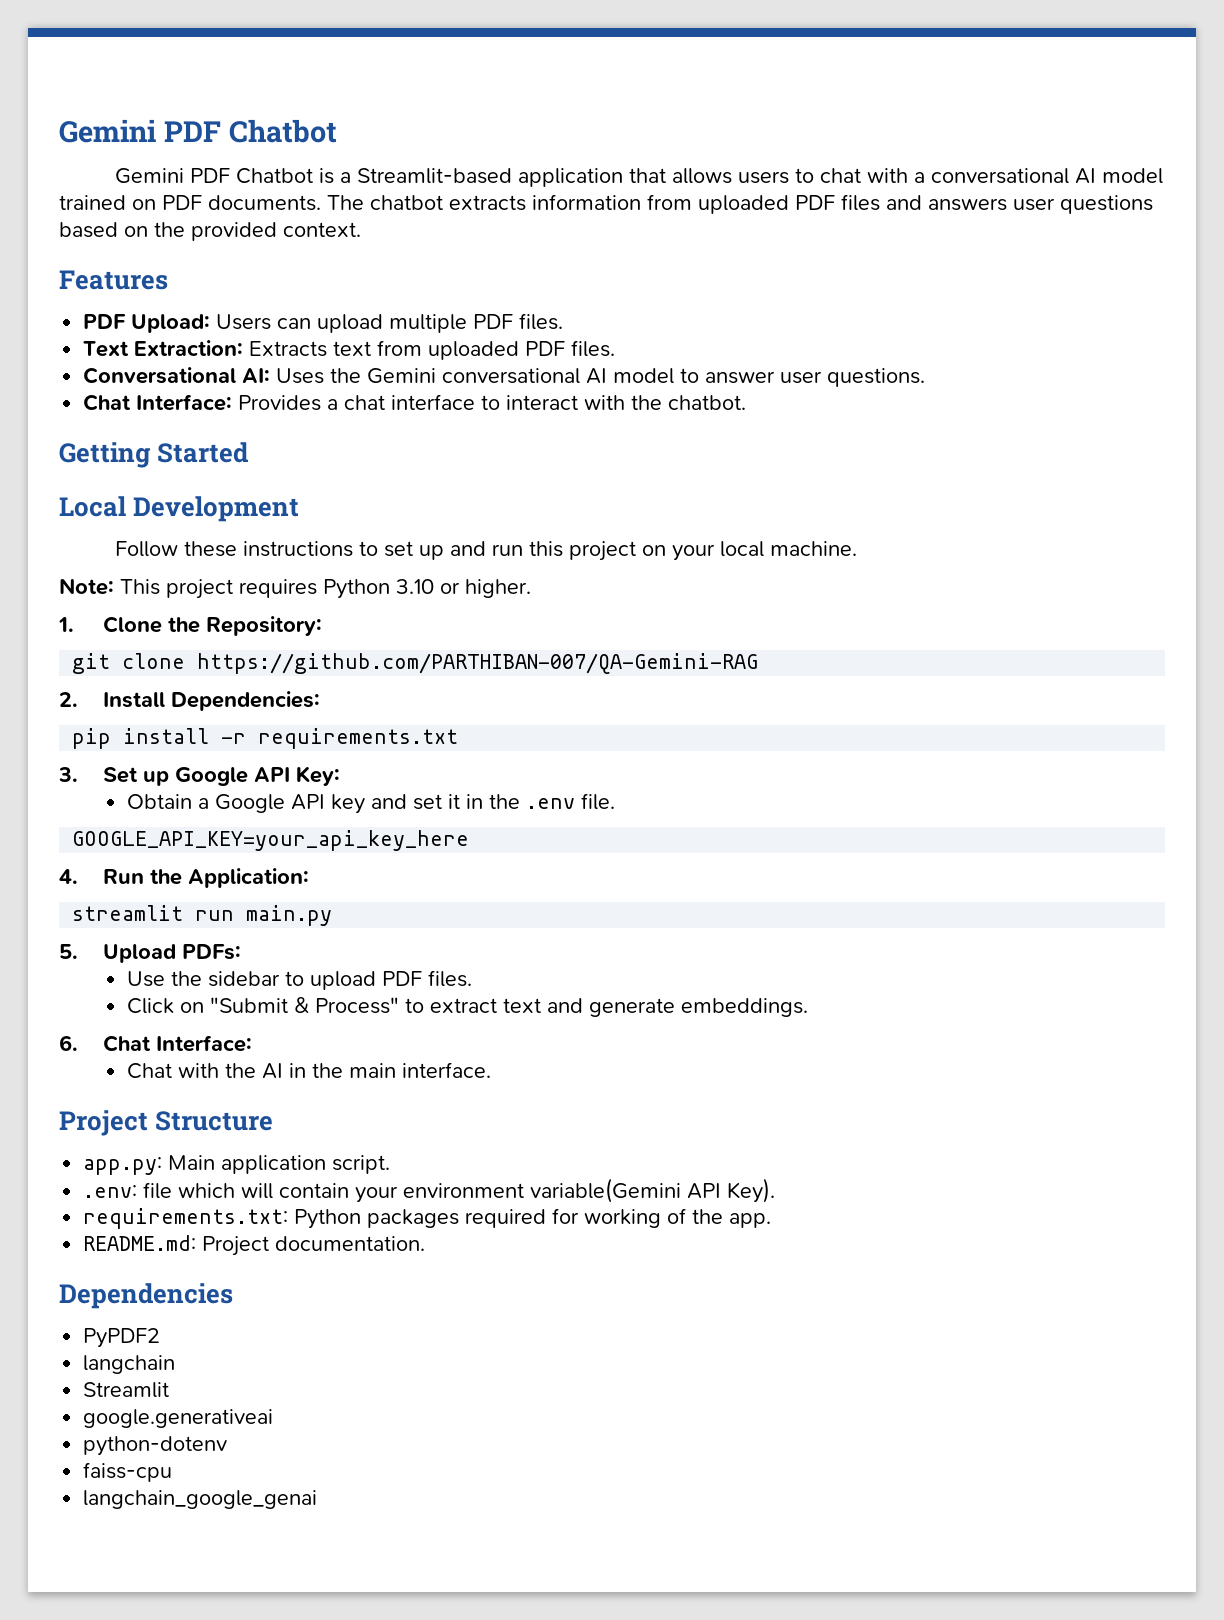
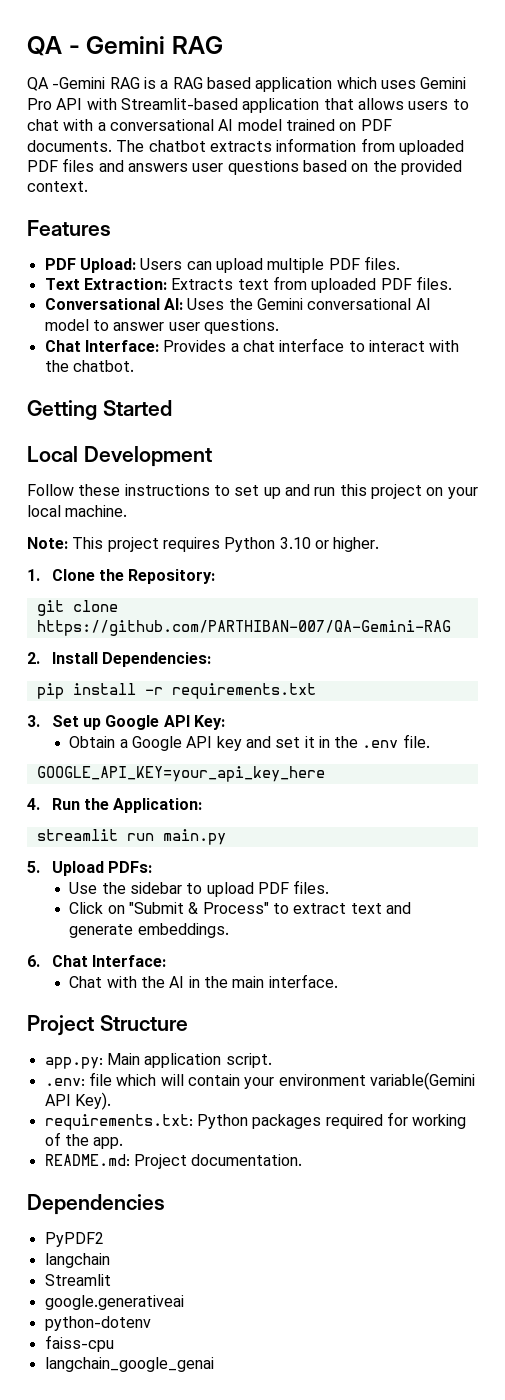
[59,119,337,143] [114,168,351,184] Gemini PDF Chatbot // Gemini PDF Chatbot is a -> [27,36,223,56] [27,77,467,92] [27,98,117,110] QA - Gemini RAG // QA -Gemini RAG is a RAG based application which uses Gemini Pro API with

